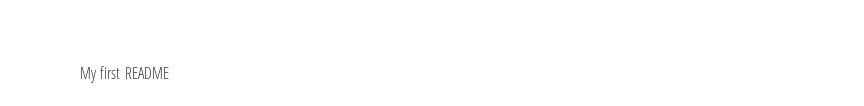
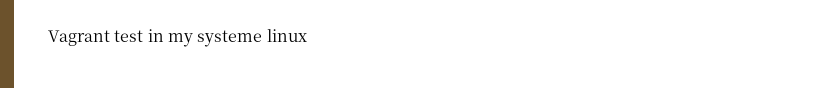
[80,66,169,83] My first README -> [48,29,307,47] Vagrant test in my systeme linux

